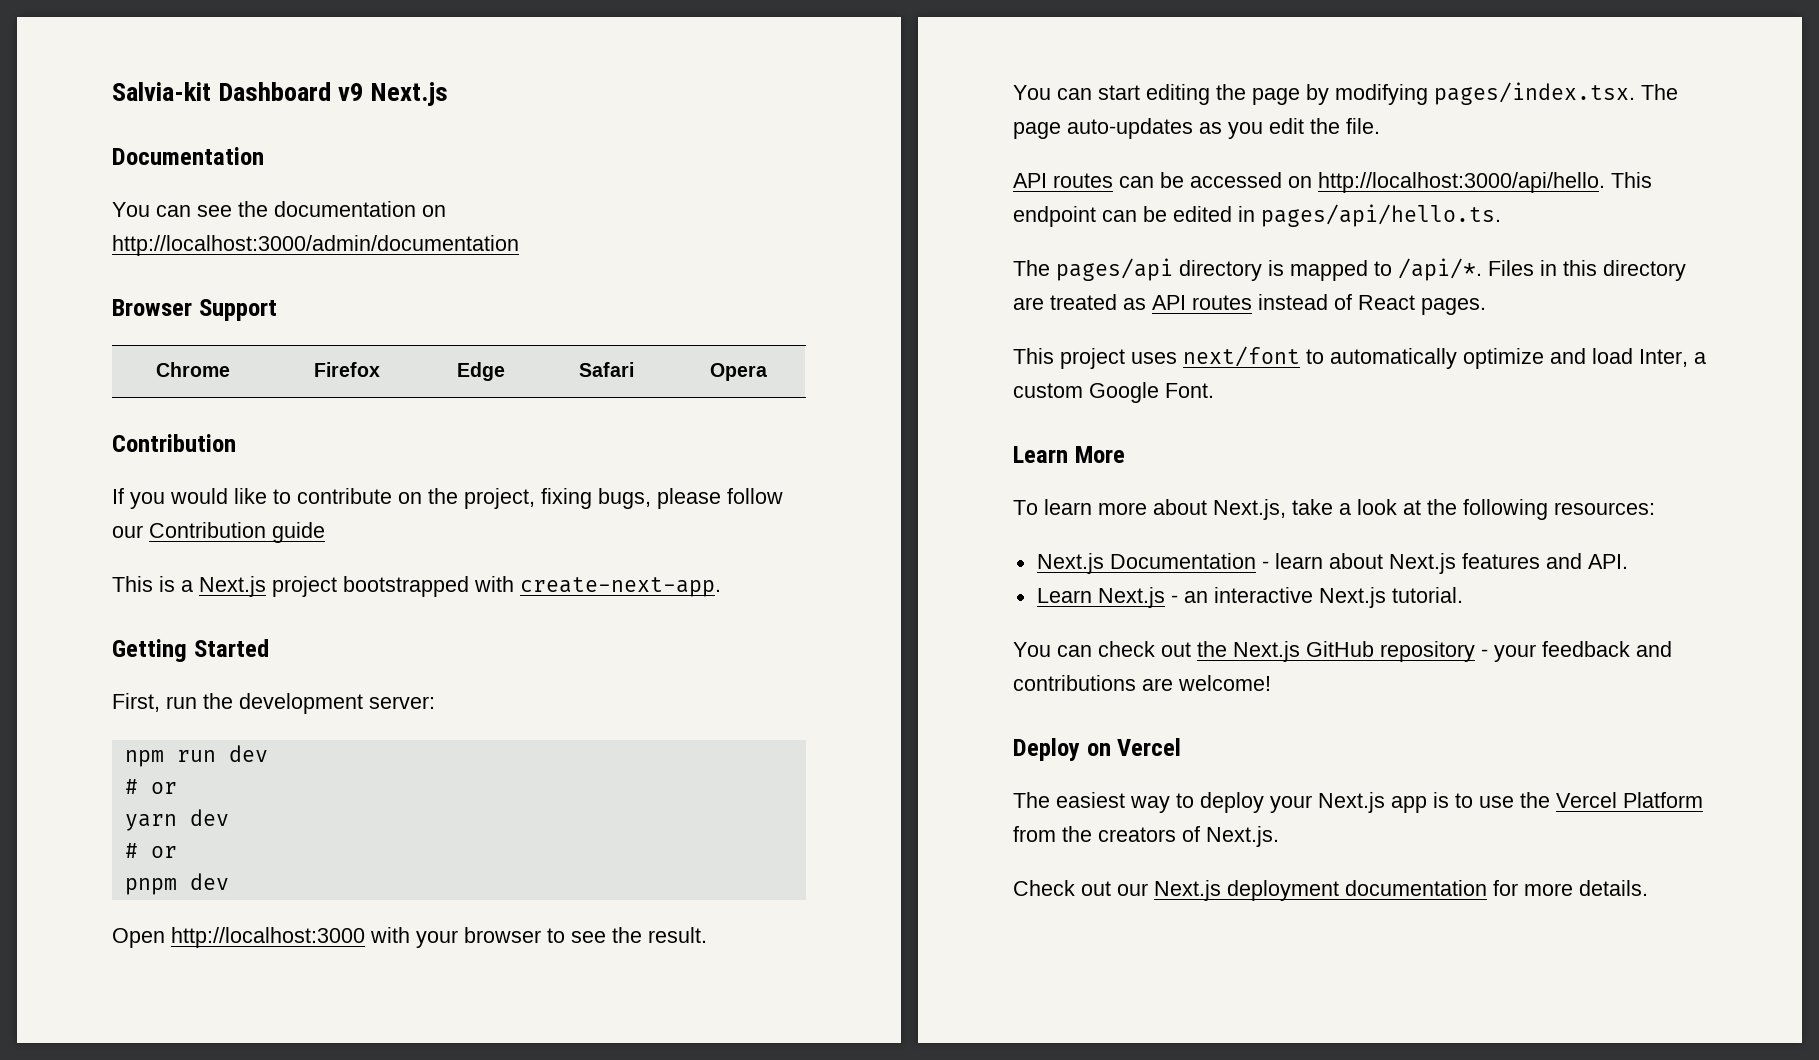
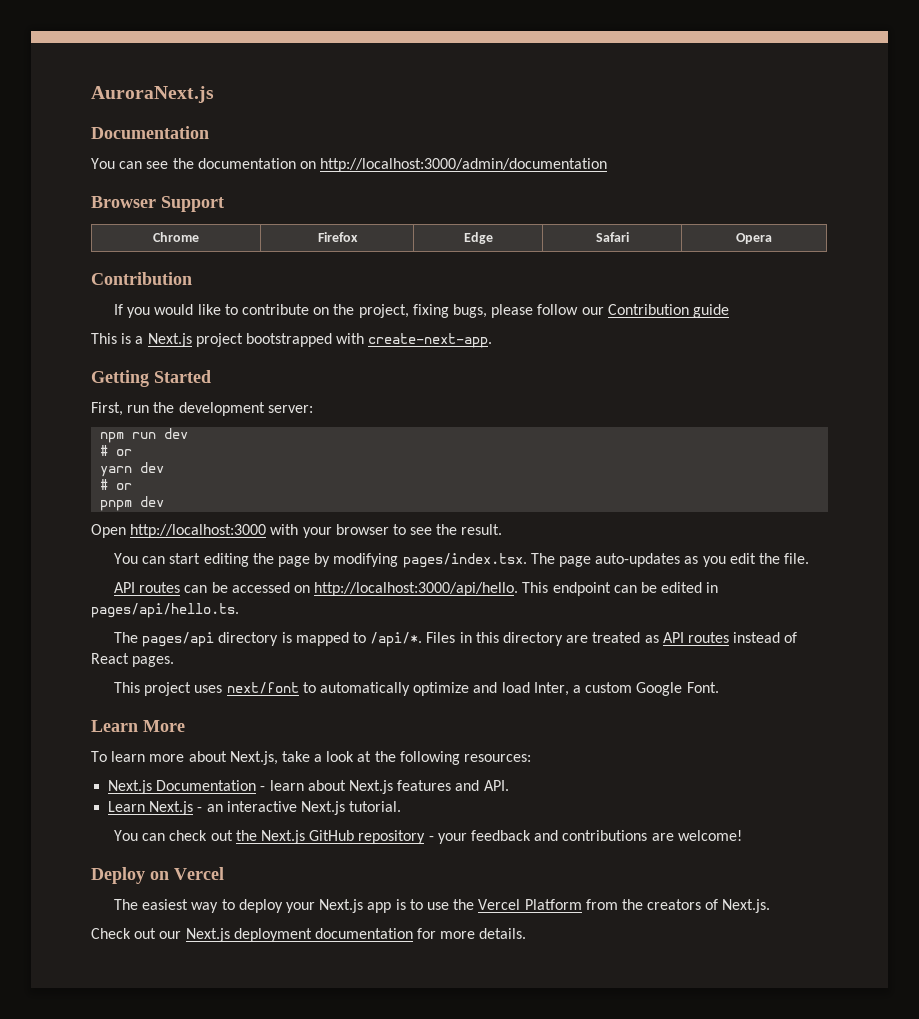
[112,82,449,106] Salvia-kit Dashboard v9 Next.js -> [91,86,214,103] AuroraNext.js

